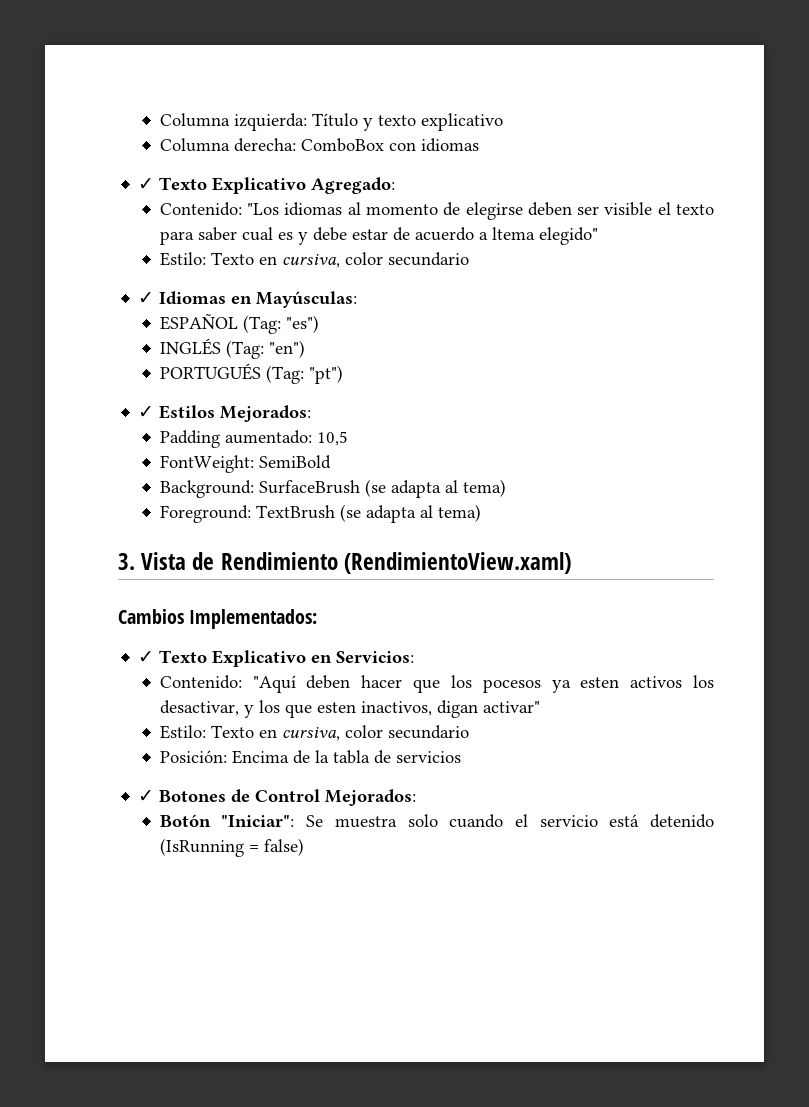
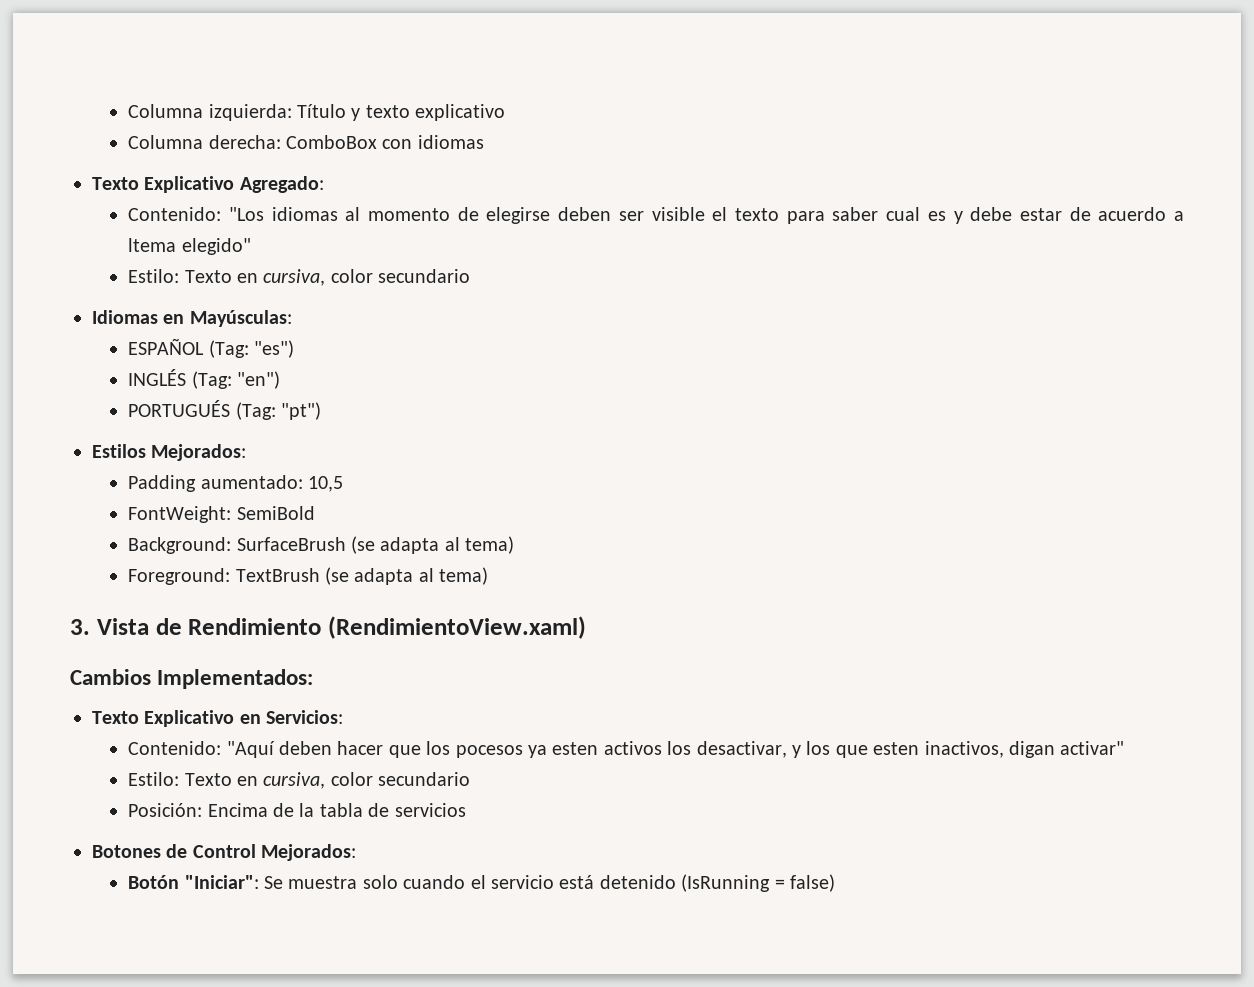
[138,178,155,190] ✓ -> (484, 142) none
[138,292,155,304] ✓ -> (471, 276) none
[138,406,155,418] ✓ -> (322, 411) none
[138,651,155,663] ✓ -> (314, 679) none
[138,790,155,802] ✓ -> (466, 810) none

